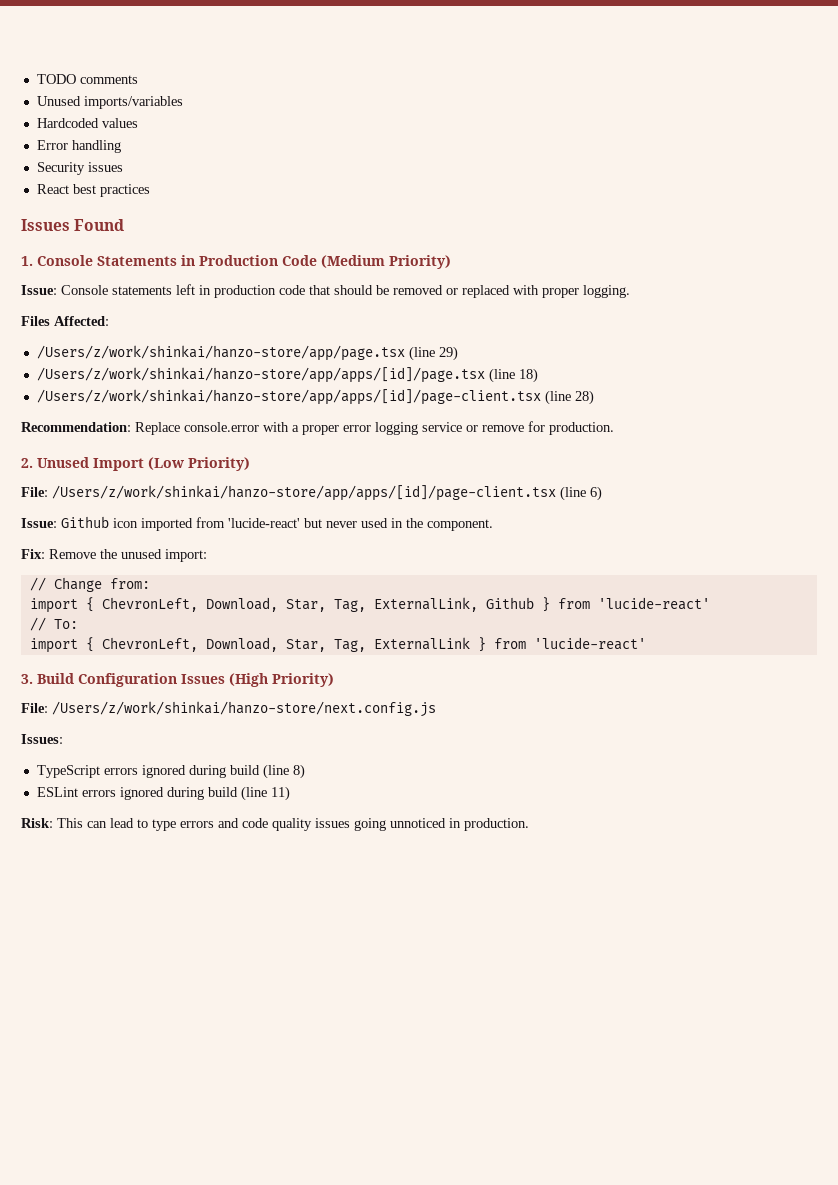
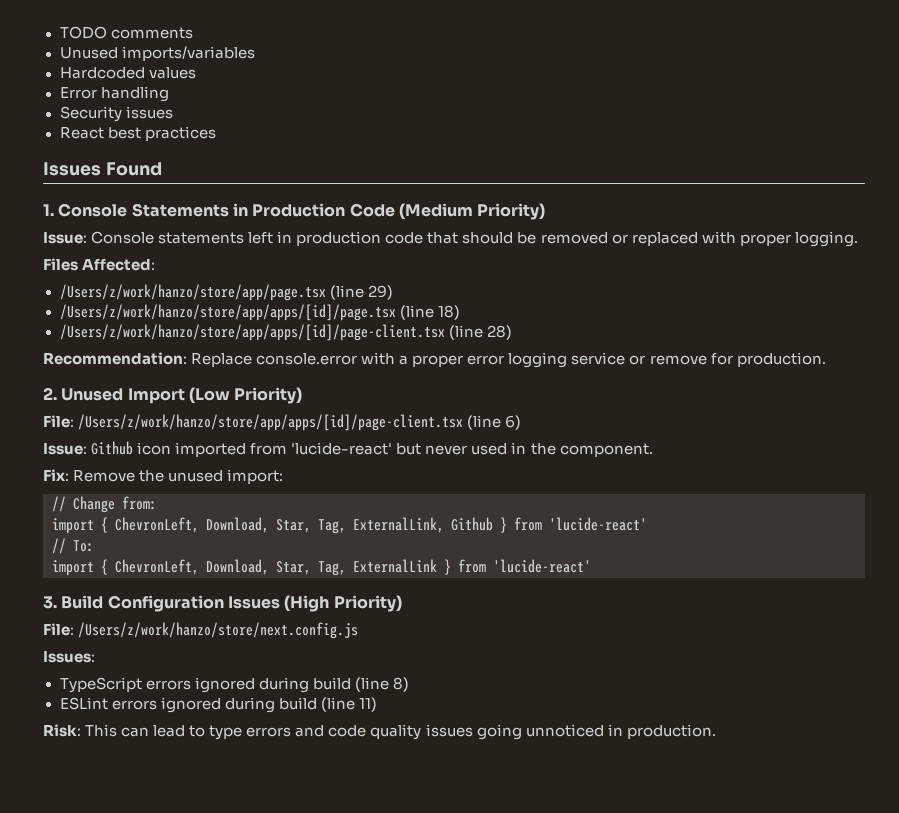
[36,345,405,361] /Users/z/work/shinkai/hanzo-store/app/page.tsx -> [59,284,326,301] /Users/z/work/hanzo/store/app/page.tsx
[36,367,485,383] /Users/z/work/shinkai/hanzo-store/app/apps/[id]/page.tsx -> [59,304,396,321] /Users/z/work/hanzo/store/app/apps/[id]/page.tsx
[36,389,541,405] /Users/z/work/shinkai/hanzo-store/app/apps/[id]/page-client.tsx -> [59,324,445,341] /Users/z/work/hanzo/store/app/apps/[id]/page-client.tsx
[52,485,556,501] /Users/z/work/shinkai/hanzo-store/app/apps/[id]/page-client.tsx -> [78,414,464,431] /Users/z/work/hanzo/store/app/apps/[id]/page-client.tsx
[52,701,436,717] /Users/z/work/shinkai/hanzo-store/next.config.js -> [78,622,359,639] /Users/z/work/hanzo/store/next.config.js

